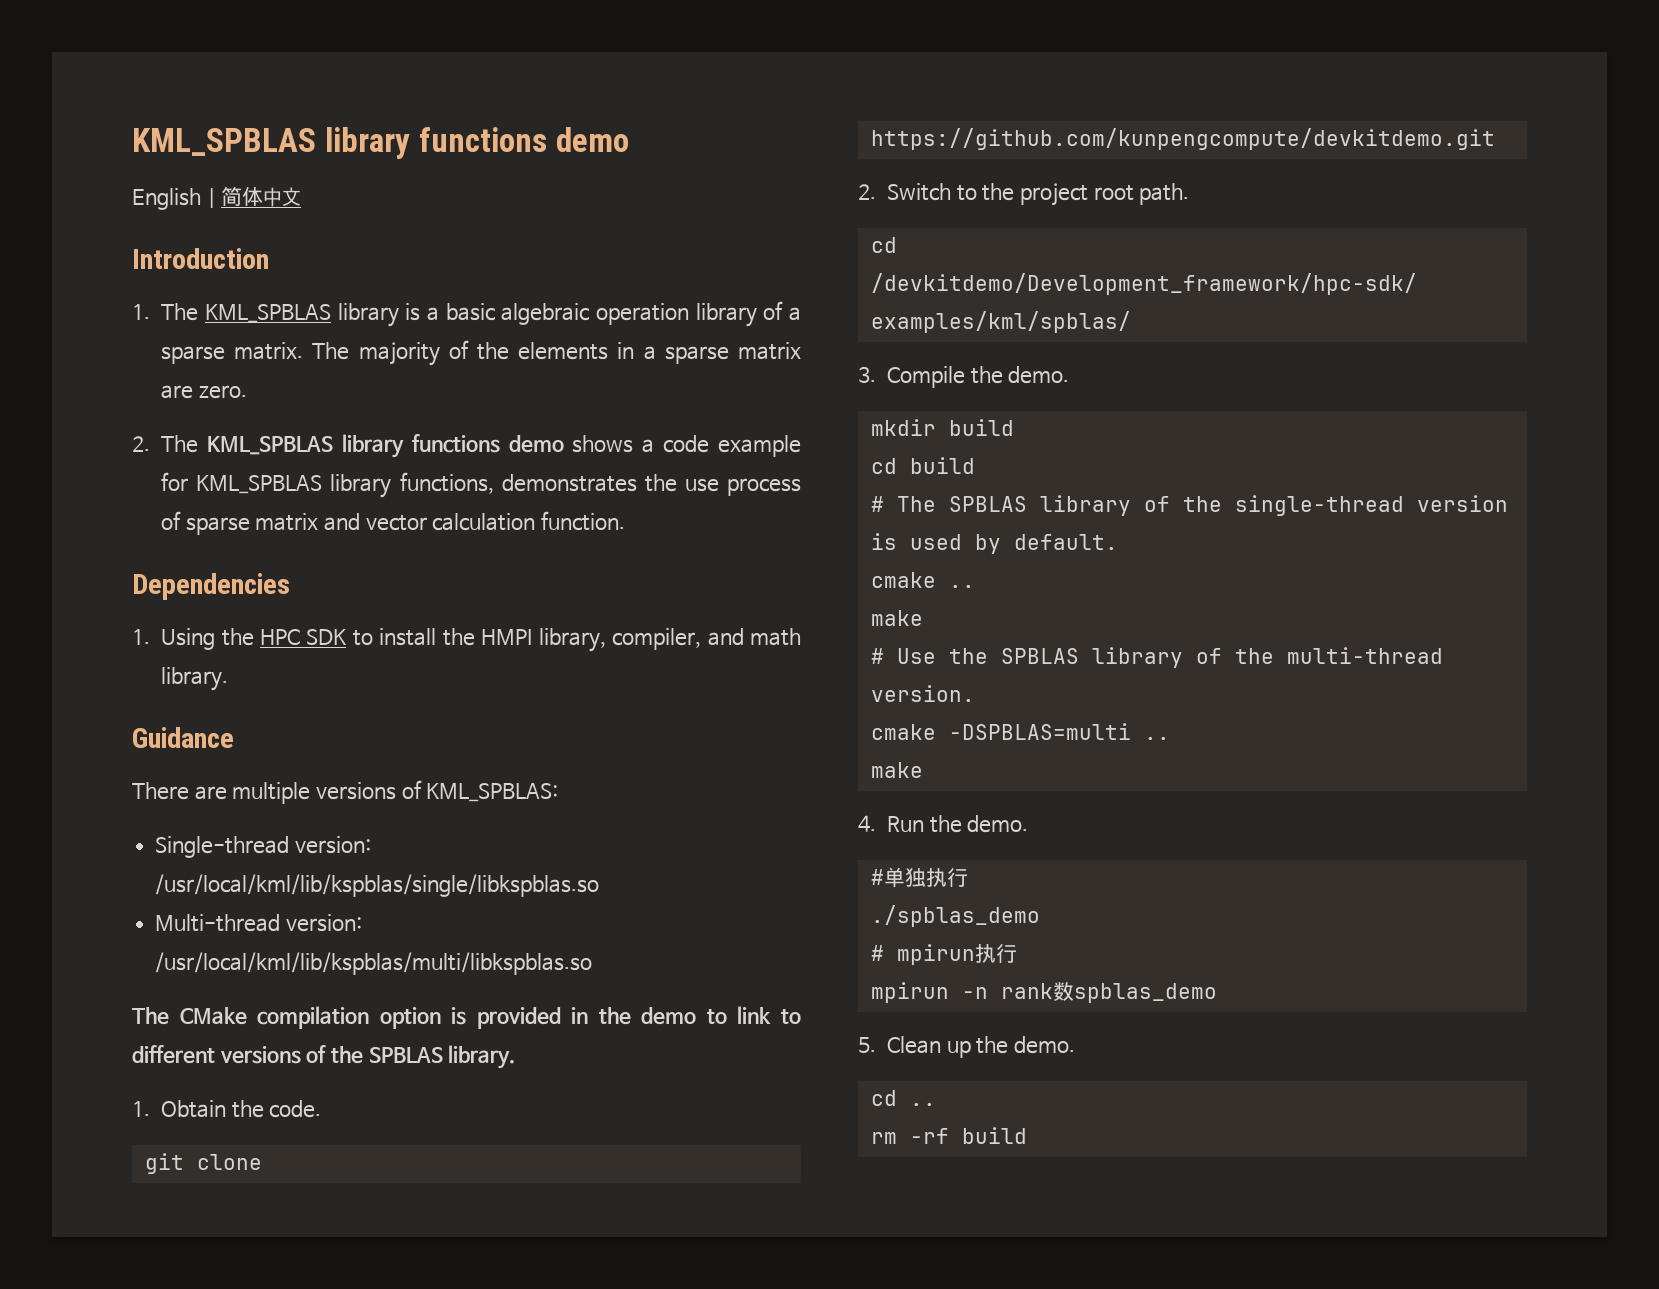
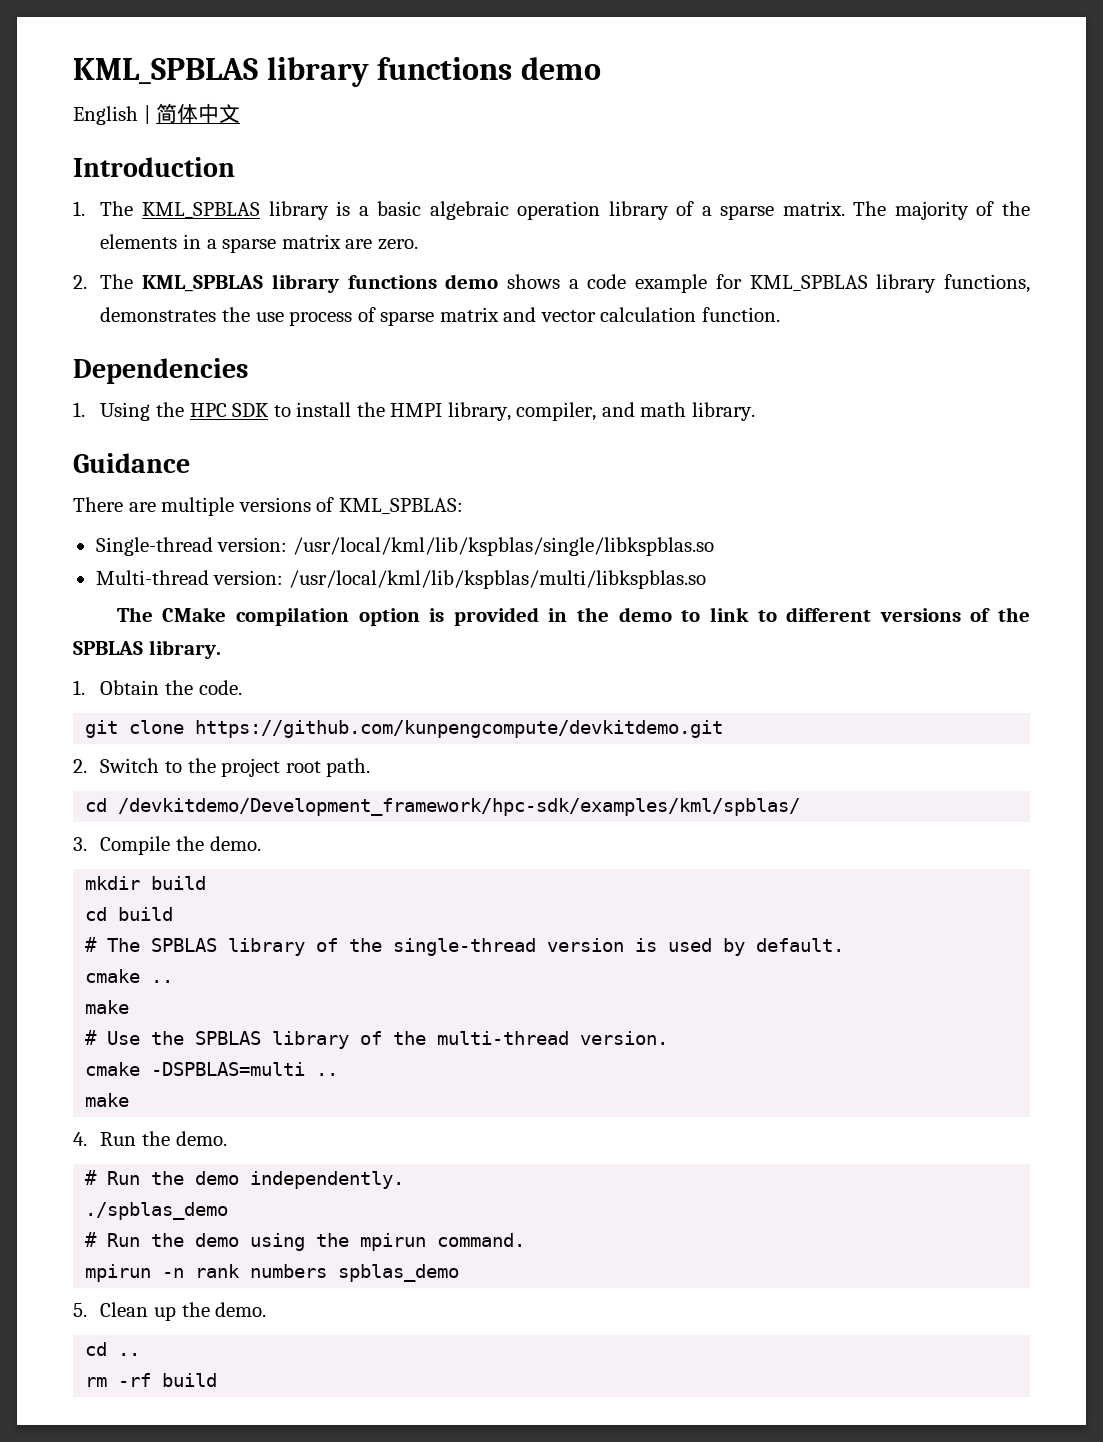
[883,867,968,888] [870,905,1040,927] [870,944,1017,965] 单独执行 // ./spblas_demo // # mpirun执行 -> [107,1171,405,1189] [85,1202,229,1220] [85,1232,526,1251] Run the demo independently. // ./spblas_demo // # Run the demo using the mpirun command.
[1052,982,1074,1001] 数 -> [250,1264,328,1278] numbers

